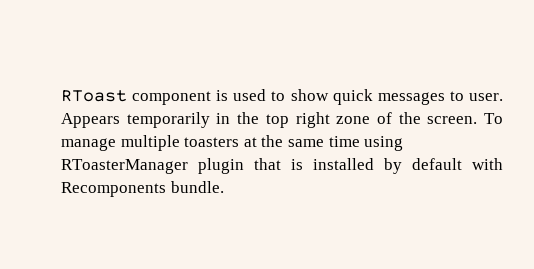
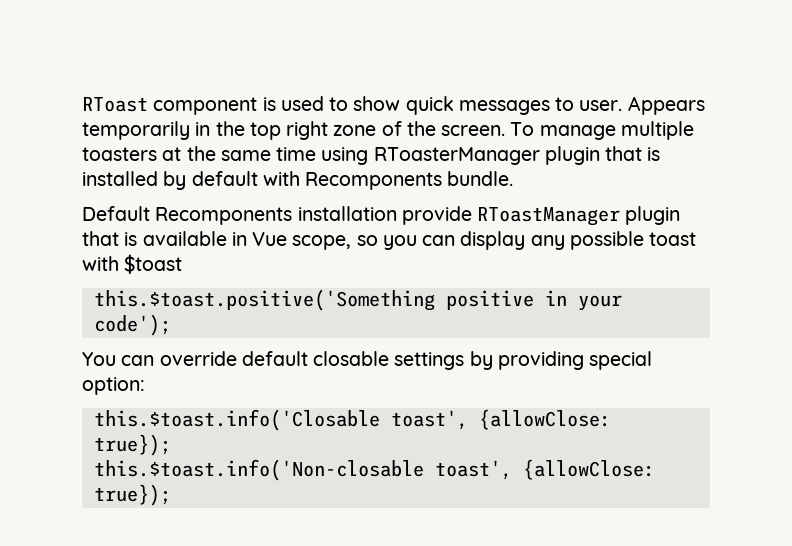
(224, 187) none -> [82,206,681,226] [82,231,697,250] [82,254,183,274] [93,289,622,311] [93,314,171,336] [82,351,653,370] [82,377,145,395] [93,409,611,431] [93,434,171,456] [93,459,655,481] [93,484,171,506] // Default Recomponents installation provide RToastManager plugin that is available in Vue scope, so you can display any possible toast with $toast // this.$toast.positive('Something positive in your code'); // You can override default closable settings by providing special option: // this.$toast.info('Closable toast', {allowClose: true}); // this.$toast.info('Non-closable toast', {allowClose: true});

